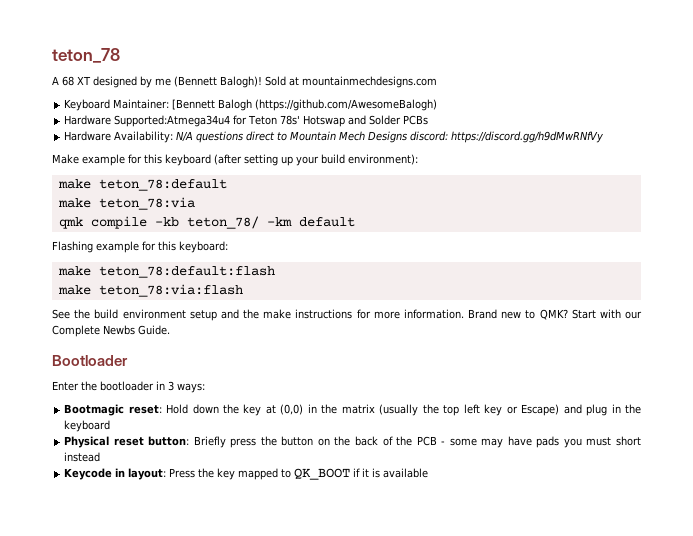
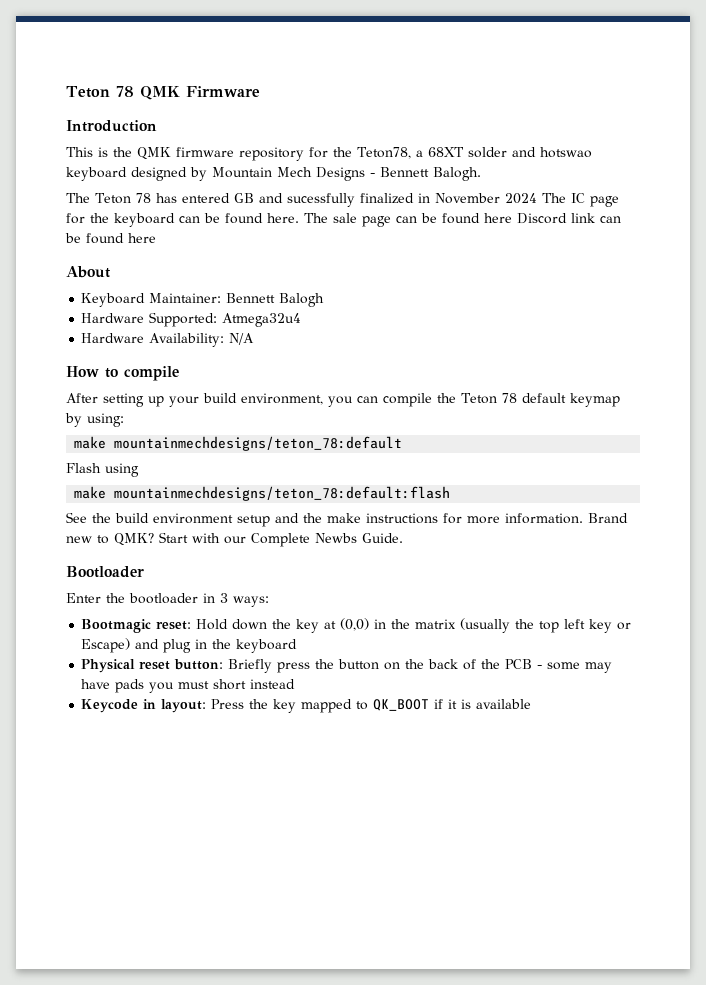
[52,48,120,63] [52,76,437,88] teton_78 // A 68 XT designed by me (Bennett Balogh)! Sold at mountainmechdesigns.com -> [66,86,260,100] [66,120,157,132] [66,147,592,161] [66,167,481,181] [66,193,619,207] [66,213,621,227] [65,233,156,244] [66,266,110,278] Teton 78 QMK Firmware // Introduction // This is the QMK firmware repository for the Teton78, a 68XT solder and hotswao keyboard designed by Mountain Mech Designs - Bennett Balogh. // The Teton 78 has entered GB and sucessfully finalized in November 2024 The IC page for the keyboard can be found here. The sale page can be found here Discord link can be found here // About
[172,99,216,110] [Bennett -> [226,293,276,303] Bennett
[255,99,438,111] [64,115,429,127] [64,131,604,143] [52,154,418,166] [57,179,227,191] [57,197,195,210] [58,216,355,229] [52,241,228,253] [57,266,275,278] [57,284,243,297] (https://github.com/AwesomeBalogh) // Hardware Supported:Atmega34u4 for Teton 78s' Hotswap and Solder PCBs // Hardware Availability: N/A questions direct to Mountain Mech Designs discord: https://discord.gg/h9dMwRNfVy // Make example for this keyboard (after setting up your build environment): // make teton_78:default // make teton_78:via // qmk compile -kb teton_78/ -km default // Flashing example for this keyboard: // make teton_78:default:flash // make teton_78:via:flash -> [81,312,302,327] [81,333,255,347] [66,366,179,381] [66,393,620,407] [65,413,124,427] [74,436,403,451] [66,463,139,477] [74,486,451,501] // Hardware Supported: Atmega32u4 // Hardware Availability: N/A // How to compile // After setting up your build environment, you can compile the Teton 78 default keymap by using: // make mountainmechdesigns/teton_78:default // Flash using // make mountainmechdesigns/teton_78:default:flash

